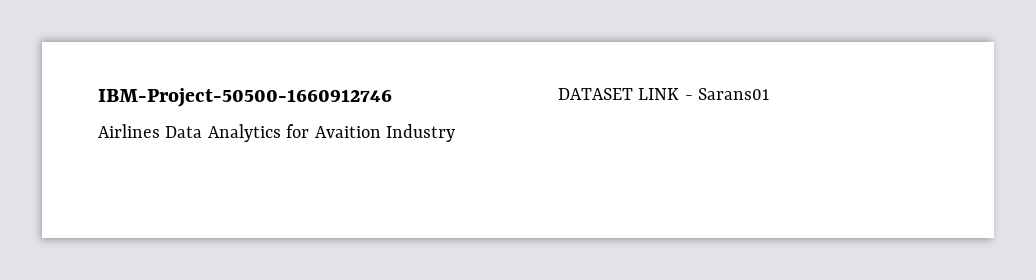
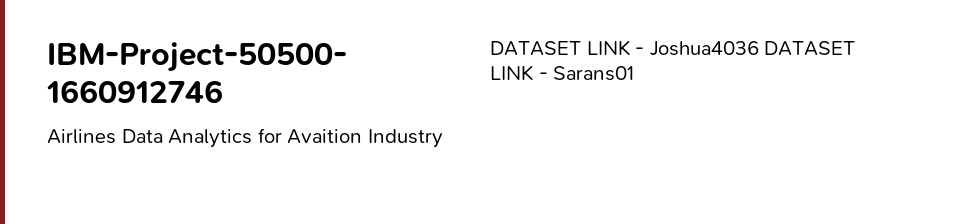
(693, 97) none -> [649,41,856,56] [490,65,548,81] Joshua4036 DATASET LINK -

